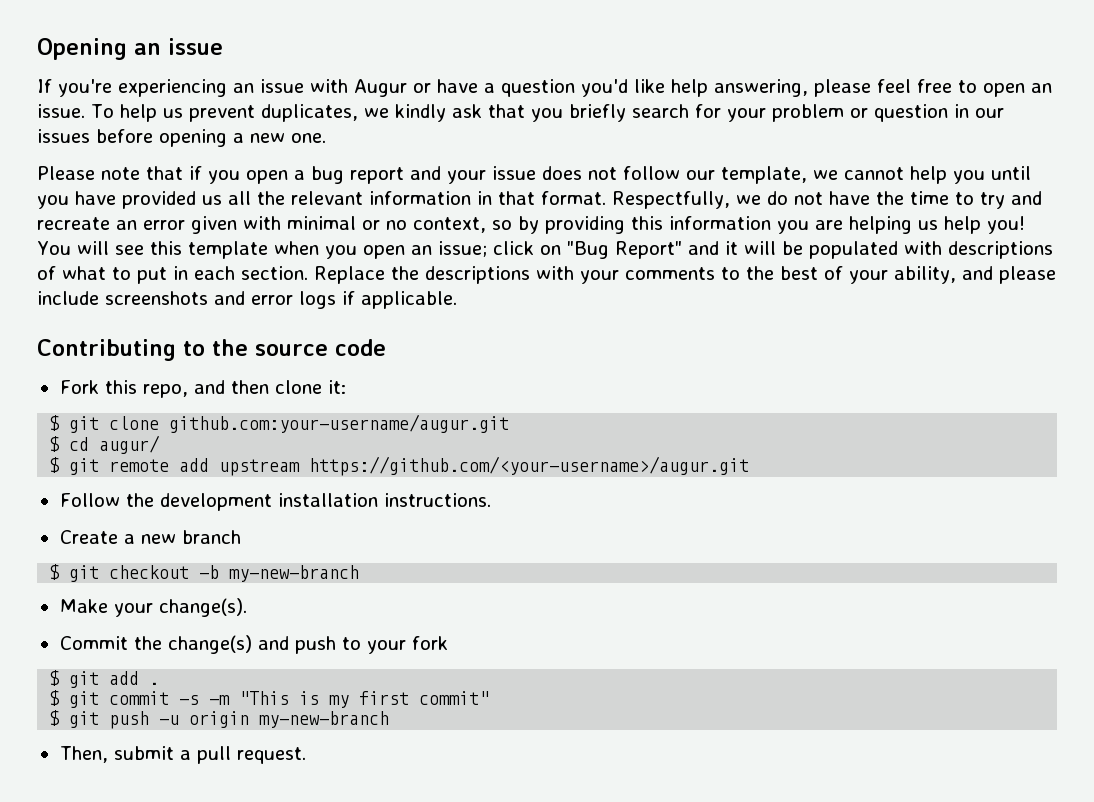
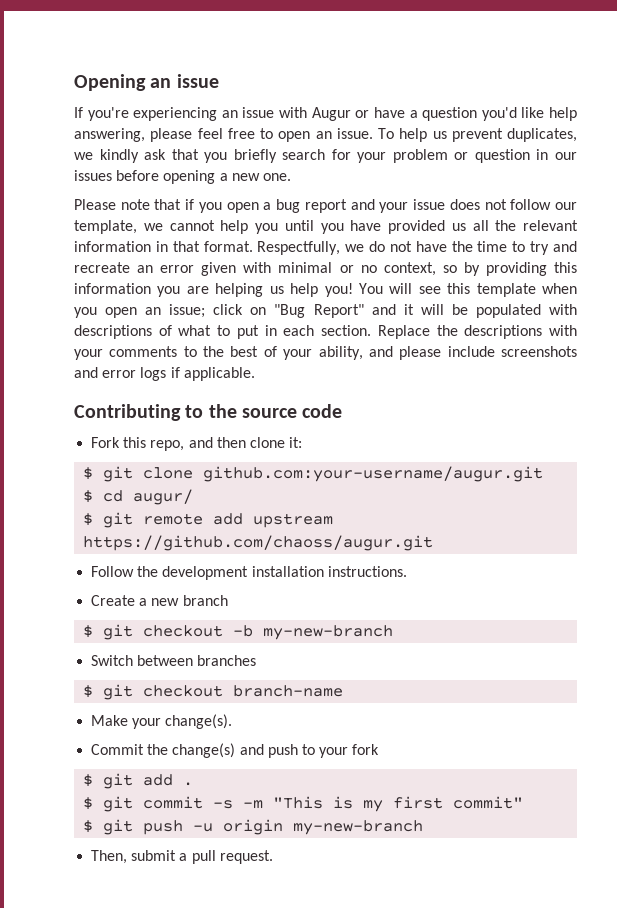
[309,456,750,476] https://github.com/<your-username>/augur.git -> [83,535,434,551] https://github.com/chaoss/augur.git
(360, 573) none -> [91,655,257,666] [83,684,344,700] // Switch between branches // $ git checkout branch-name

